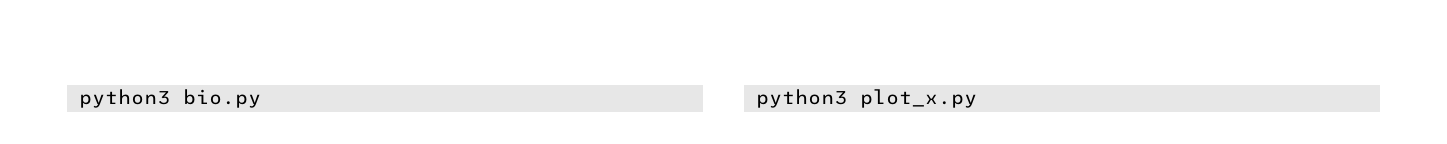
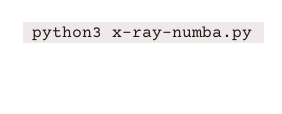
[78,89,261,108] [755,89,977,108] python3 bio.py // python3 plot_x.py -> [31,26,252,41] python3 x-ray-numba.py

